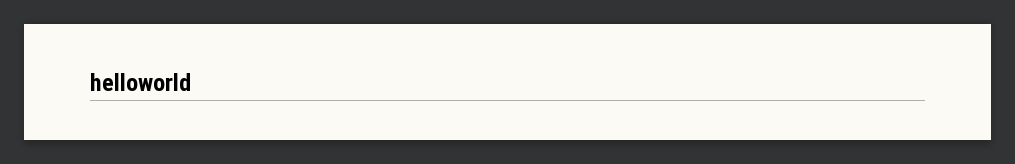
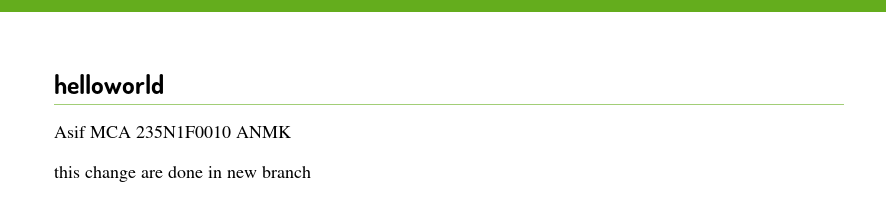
(191, 82) none -> [54,125,292,138] [54,166,311,182] // Asif MCA 235N1F0010 ANMK // this change are done in new branch

